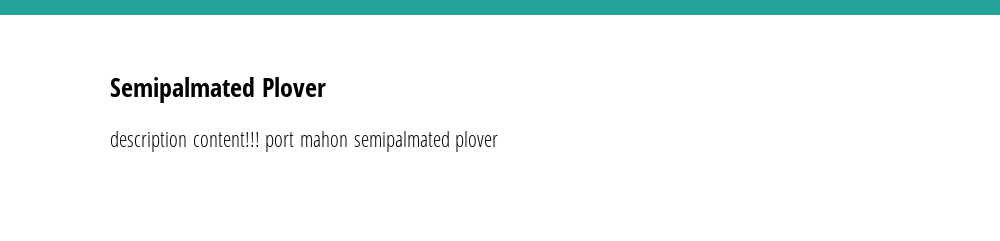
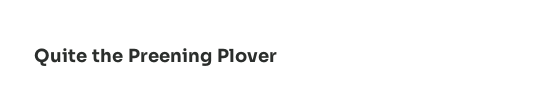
[110,77,326,103] [110,131,499,152] Semipalmated Plover // description content!!! port mahon semipalmated plover -> [34,48,277,66] Quite the Preening Plover

